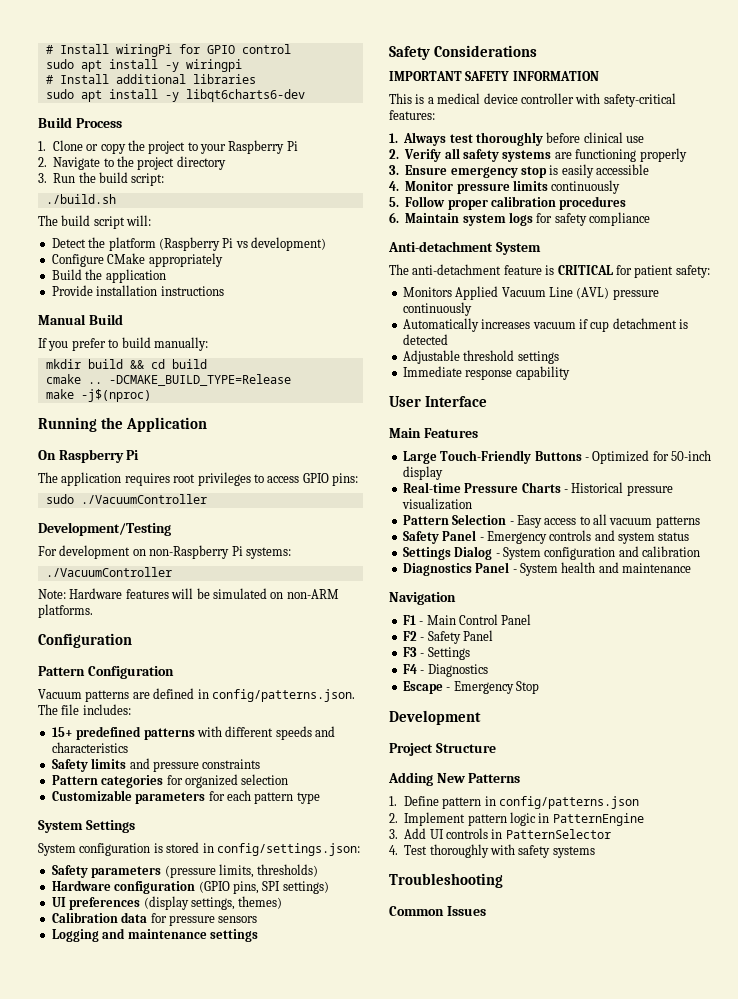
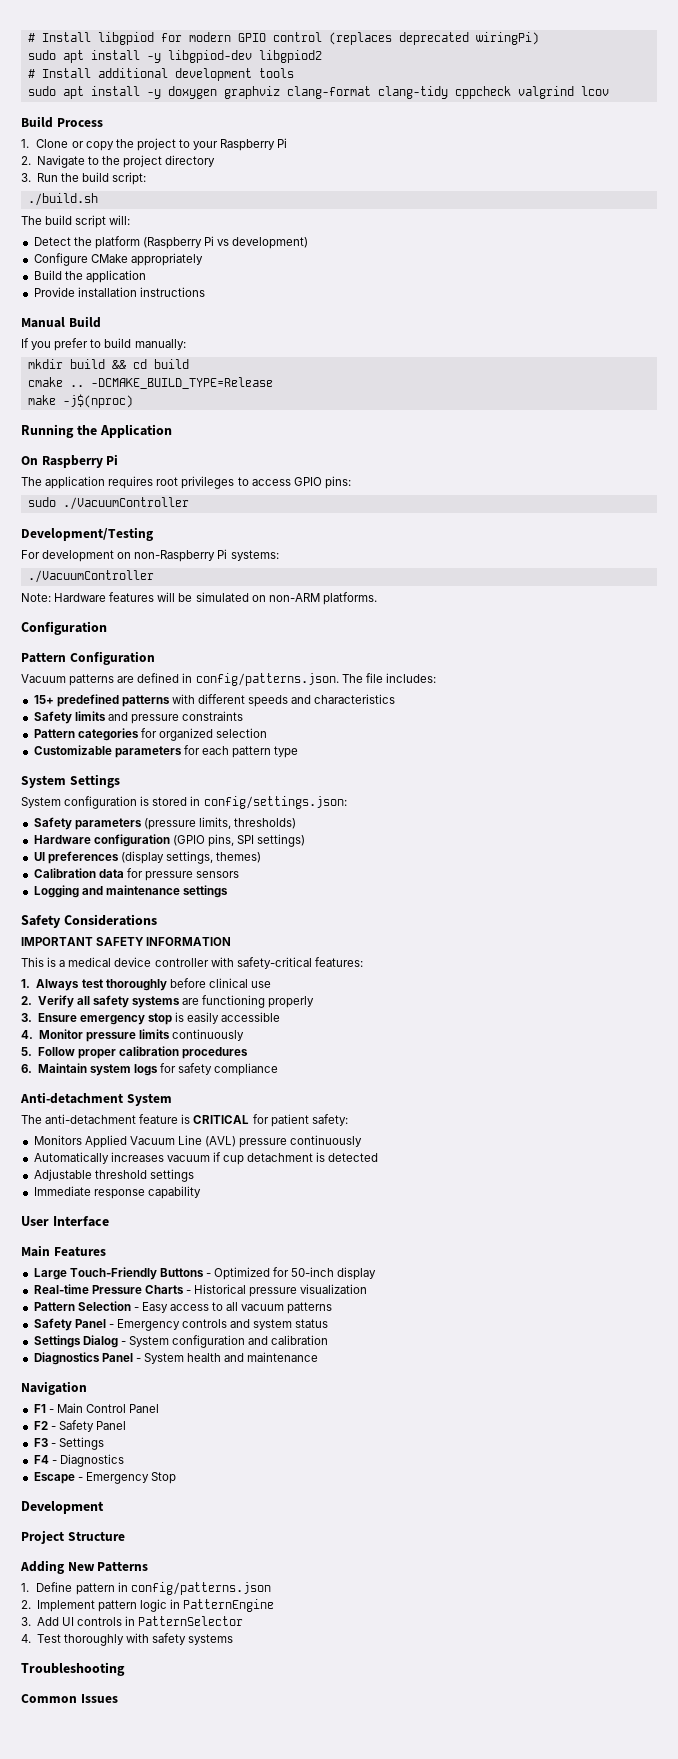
[45,44,200,57] # Install wiringPi for -> [27,32,231,45] # Install libgpiod for modern
[45,59,242,72] // sudo apt install -y wiringpi -> [328,32,539,45] [27,50,322,63] (replaces deprecated wiringPi) // sudo apt install -y libgpiod-dev libgpiod2
[192,74,256,84] [45,89,305,102] libraries // sudo apt install -y libqt6charts6-dev -> [174,68,294,81] [27,86,609,99] development tools // sudo apt install -y doxygen graphviz clang-format clang-tidy cppcheck valgrind lcov

